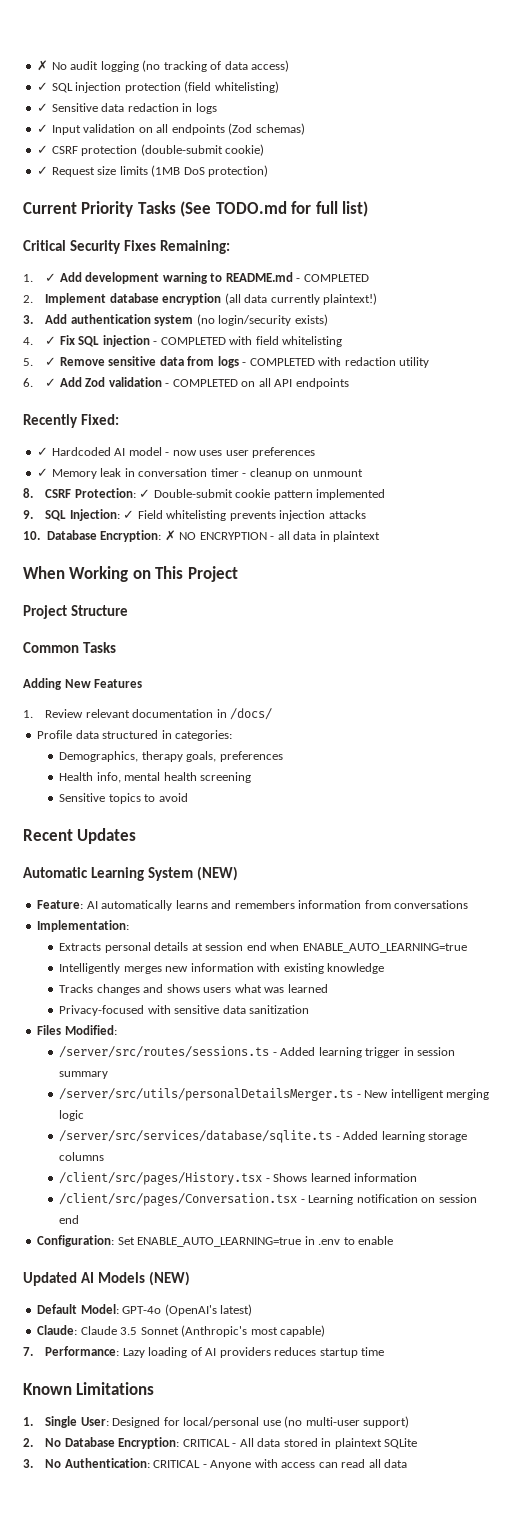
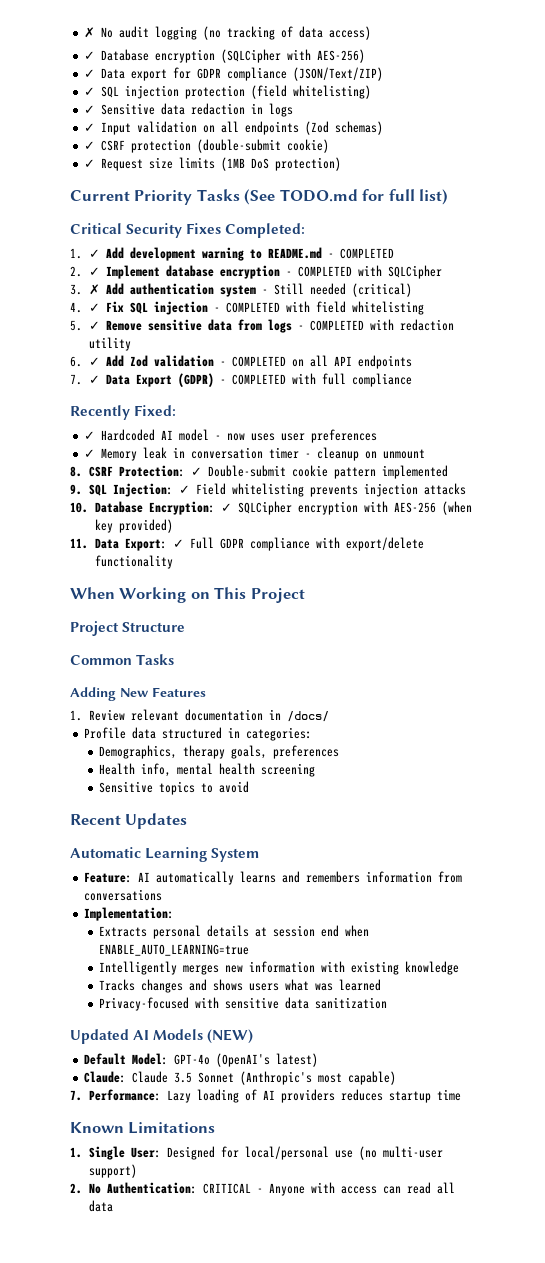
(290, 66) none -> [84,49,366,63] [84,67,384,81] // ✓ Database encryption (SQLCipher with AES-256) // ✓ Data export for GDPR compliance (JSON/Text/ZIP)
[159,240,230,254] Remaining: -> [225,223,306,238] Completed:
(33, 299) none -> [88,267,100,276] ✓
[224,293,378,305] [23,315,33,324] (all data currently plaintext!) // 3. -> [285,265,442,279] [70,284,100,295] - COMPLETED with SQLCipher // 3. ✗
[196,314,328,326] (no login/security exists) -> [261,283,412,297] - Still needed (critical)
(349, 383) none -> [70,373,412,387] // 7. ✓ Data Export (GDPR) - COMPLETED with full compliance
[164,530,381,542] ✗ NO ENCRYPTION - all data in plaintext -> [220,501,472,515] [94,519,173,533] [70,537,424,551] [94,555,173,569] ✓ SQLCipher encryption with AES-256 (when key provided) // 11. Data Export: ✓ Full GDPR compliance with export/delete functionality
[196,866,238,881] (NEW) -> (260, 855) none
[37,1025,117,1035] [59,1046,456,1058] [59,1071,109,1079] [59,1088,490,1101] [59,1110,85,1121] [59,1130,468,1143] [59,1152,105,1161] [59,1172,418,1185] [59,1193,477,1206] [59,1215,80,1224] [37,1235,394,1247] // Files Modified: // /server/src/routes/sessions.ts - Added learning trigger in session summary // /server/src/utils/personalDetailsMerger.ts - New intelligent merging logic // /server/src/services/database/sqlite.ts - Added learning storage columns // /client/src/pages/History.tsx - Shows learned information // /client/src/pages/Conversation.tsx - Learning notification on session end // Configuration: Set ENABLE_AUTO_LEARNING=true in .env to enable -> (388, 1003) none
[64,1437,418,1449] [23,1459,61,1468] Database Encryption: CRITICAL - All data stored in plaintext SQLite // 3. No -> (101, 1188) none

